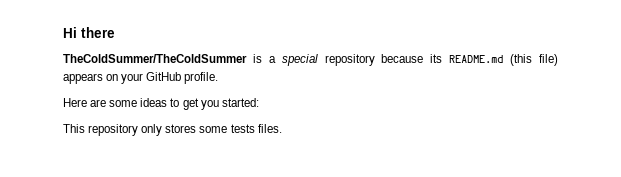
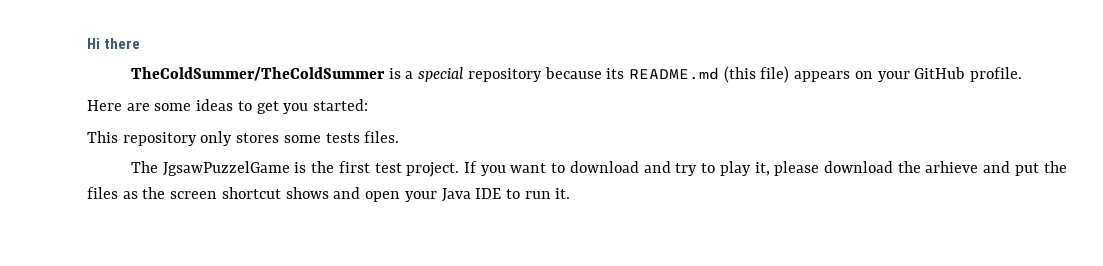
(282, 128) none -> [130,161,1067,177] [87,187,571,202] // The JgsawPuzzelGame is the first test project. If you want to download and try to play it, please download the arhieve and put the files as the screen shortcut shows and open your Java IDE to run it.

